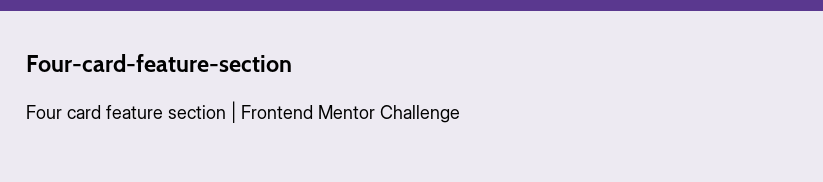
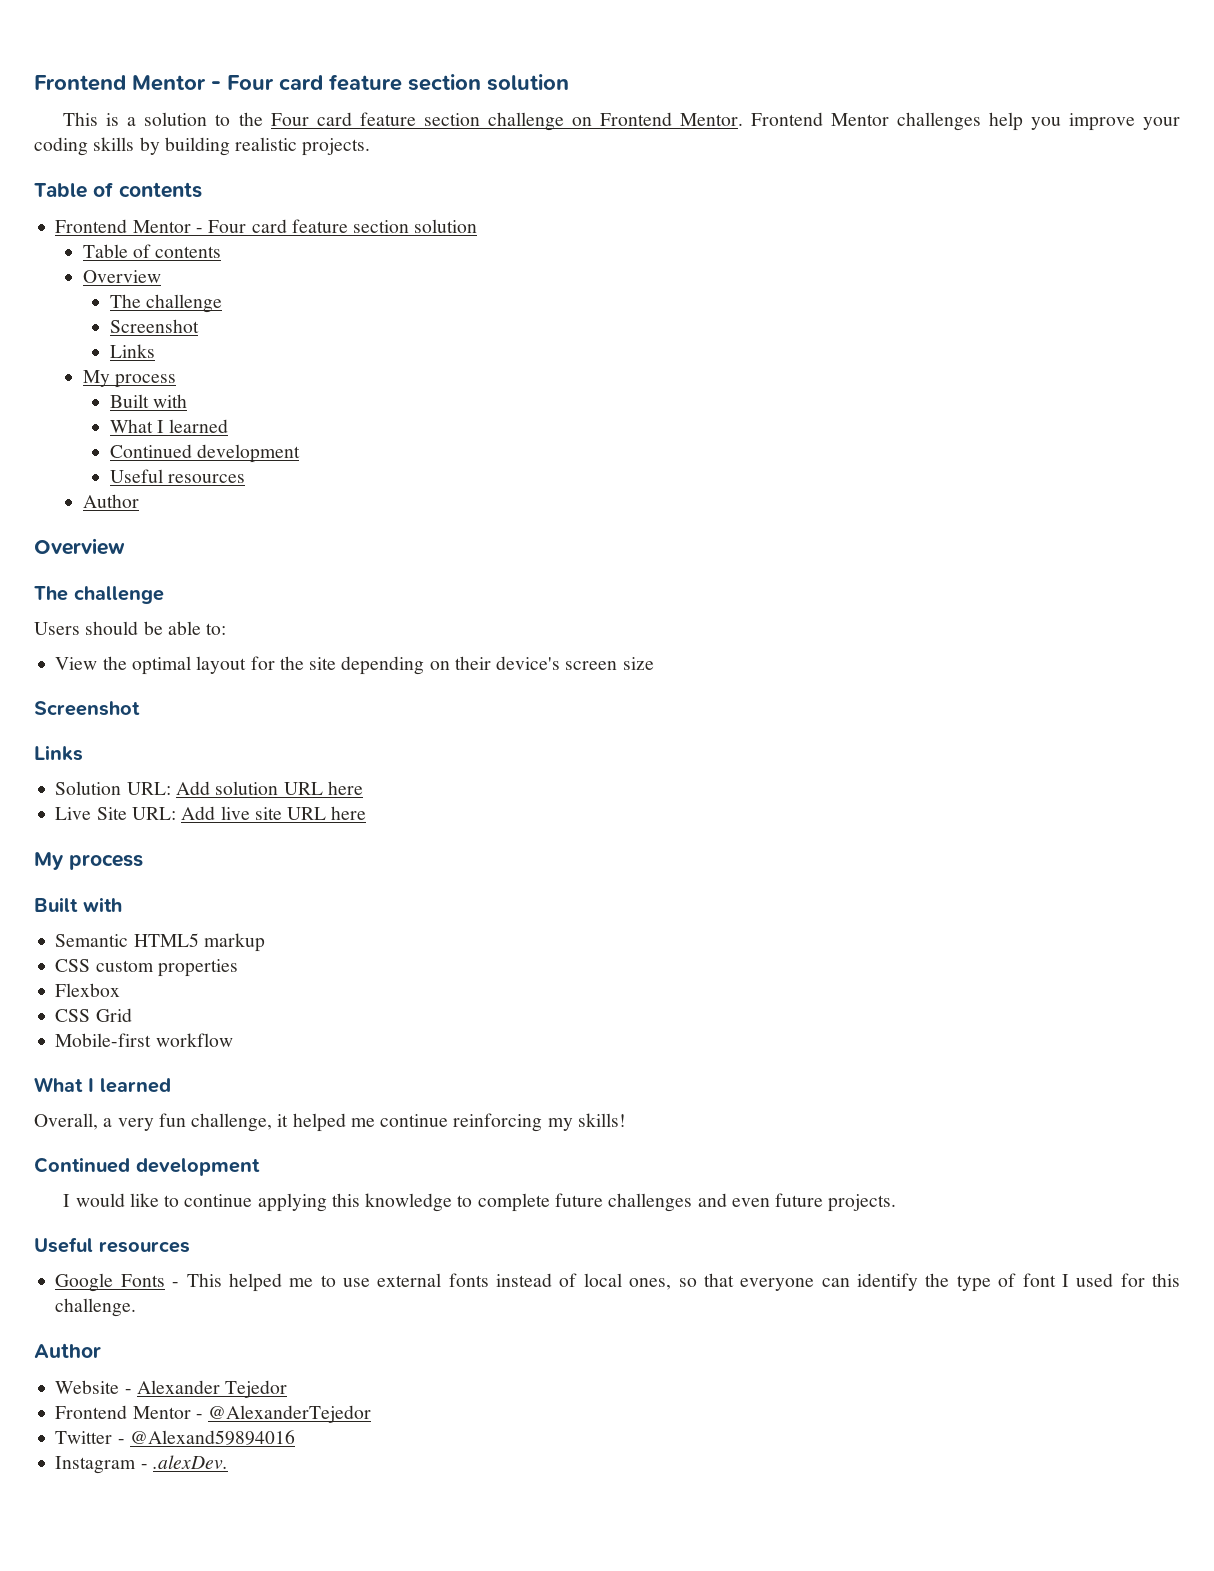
[26,54,292,72] [26,101,460,123] Four-card-feature-section // Four card feature section | Frontend Mentor Challenge -> [34,74,569,91] [63,112,1180,131] [34,137,371,156] [34,182,202,198] [55,219,478,233] [82,244,222,258] [82,270,161,283] [109,294,223,313] [109,319,199,333] [109,344,155,358] [82,370,176,388] [109,394,188,408] [109,419,229,433] [109,444,301,463] [109,469,246,483] [82,494,139,508] [34,538,125,555] [34,586,164,604] [34,621,227,635] [55,656,654,675] [34,701,140,716] [34,745,83,761] [55,781,363,795] [55,806,367,820] [34,852,143,870] [34,897,122,912] [55,933,265,952] [55,959,238,977] [55,983,121,997] [55,1008,132,1022] [55,1033,233,1047] [34,1077,171,1093] [34,1113,626,1132] [34,1157,260,1176] [63,1193,897,1212] [34,1237,190,1253] [55,1273,1180,1292] [55,1298,137,1317] [34,1343,101,1358] [55,1380,288,1398] [55,1405,372,1423] [55,1430,295,1445] [55,1455,228,1474] Frontend Mentor - Four card feature section solution // This is a solution to the Four card feature section challenge on Frontend Mentor. Frontend Mentor challenges help you improve your coding skills by building realistic projects. // Table of contents // Frontend Mentor - Four card feature section solution // Table of contents // Overview // The challenge // Screenshot // Links // My process // Built with // What I learned // Continued development // Useful resources // Author // Overview // The challenge // Users should be able to: // View the optimal layout for the site depending on their device's screen size // Screenshot // Links // Solution URL: Add solution URL here // Live Site URL: Add live site URL here // My process // Built with // Semantic HTML5 markup // CSS custom properties // Flexbox // CSS Grid // Mobile-first workflow // What I learned // Overall, a very fun challenge, it helped me continue reinforcing my skills! // Continued development // I would like to continue applying this knowledge to complete future challenges and even future projects. // Useful resources // Google Fonts - This helped me to use external fonts instead of local ones, so that everyone can identify the type of font I used for this challenge. // Author // Website - Alexander Tejedor // Frontend Mentor - @AlexanderTejedor // Twitter - @Alexand59894016 // Instagram - .alexDev.

